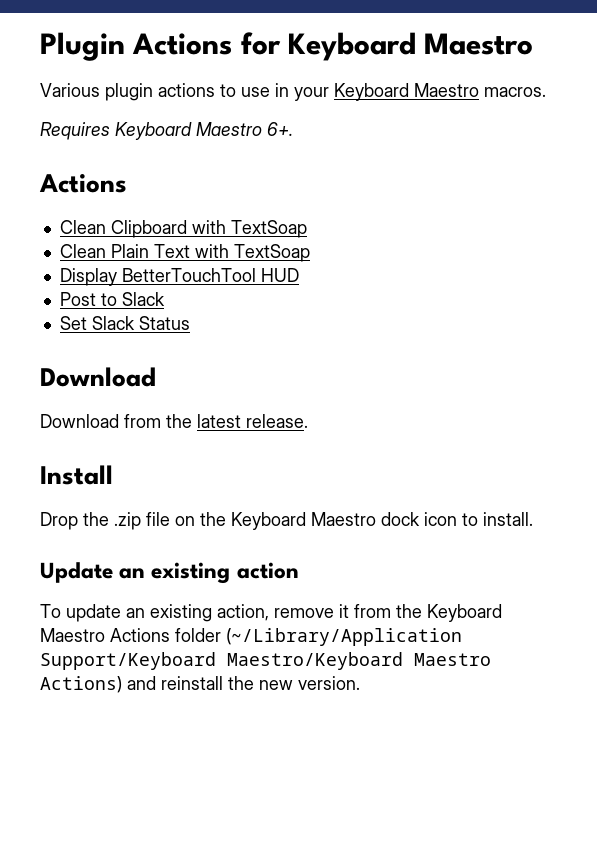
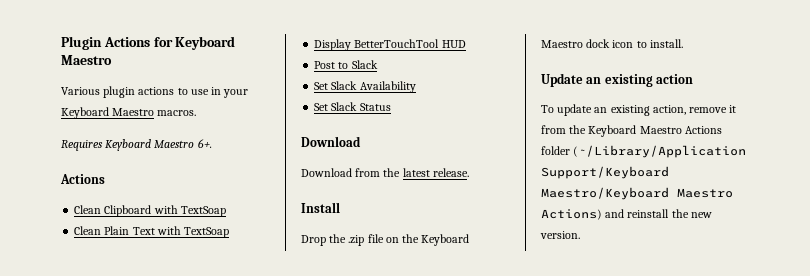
(165, 299) none -> [314,81,416,93] // Set Slack Availability

